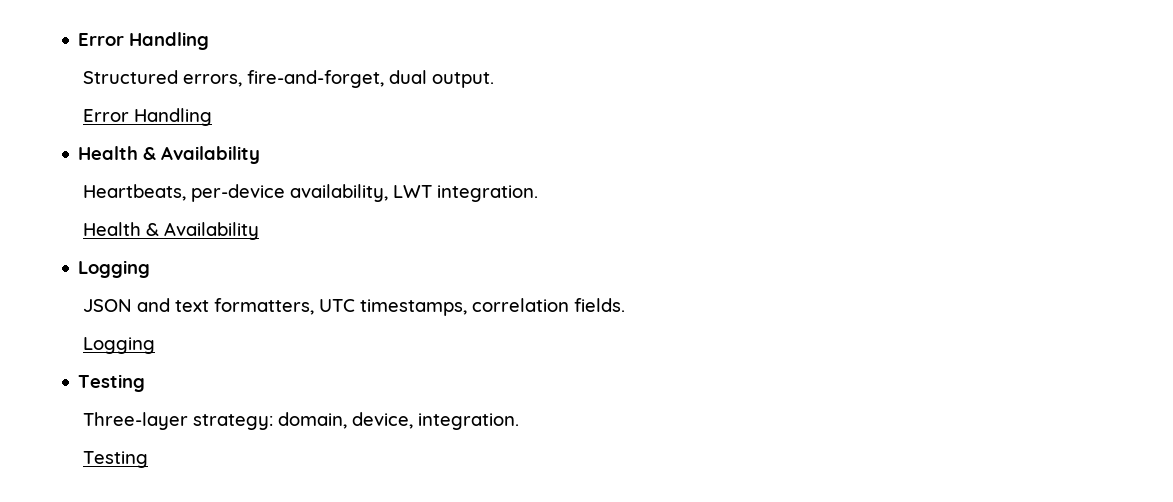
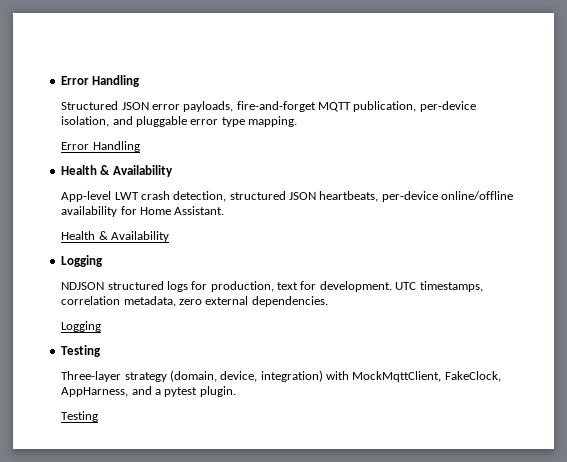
[182,70,494,88] errors, fire-and-forget, dual output. -> [121,101,476,112] [61,116,298,127] JSON error payloads, fire-and-forget MQTT publication, per-device isolation, and pluggable error type mapping.
[82,184,538,202] [82,222,259,240] [78,260,151,278] [82,298,625,316] [82,337,155,354] [78,374,146,392] [82,412,519,430] Heartbeats, per-device availability, LWT integration. // Health & Availability // Logging // JSON and text formatters, UTC timestamps, correlation fields. // Logging // Testing // Three-layer strategy: domain, device, integration. -> [61,191,514,202] [61,206,225,217] [61,231,169,242] [60,255,103,267] [61,281,483,292] [61,296,328,307] [61,321,102,332] [60,345,101,357] [61,370,501,382] [61,386,236,397] App-level LWT crash detection, structured JSON heartbeats, per-device online/offline availability for Home Assistant. // Health & Availability // Logging // NDJSON structured logs for production, text for development. UTC timestamps, correlation metadata, zero external dependencies. // Logging // Testing // Three-layer strategy (domain, device, integration) with MockMqttClient, FakeClock, AppHarness, and a pytest plugin.

